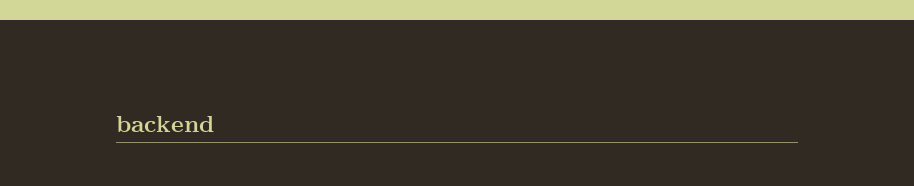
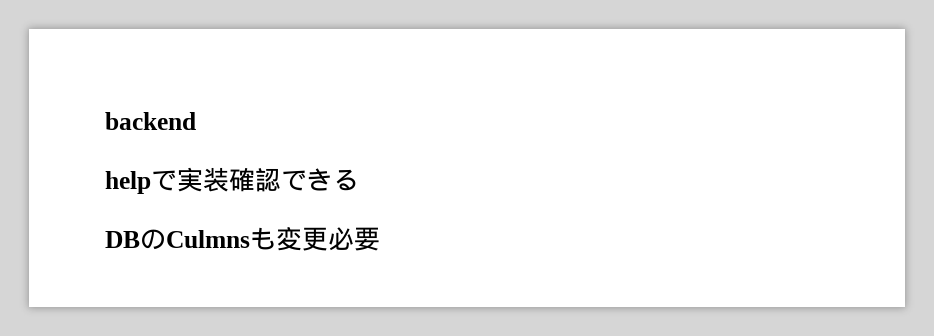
(214, 124) none -> [105,167,359,194] [105,226,380,251] // helpで実装確認できる // DBのCulmnsも変更必要

